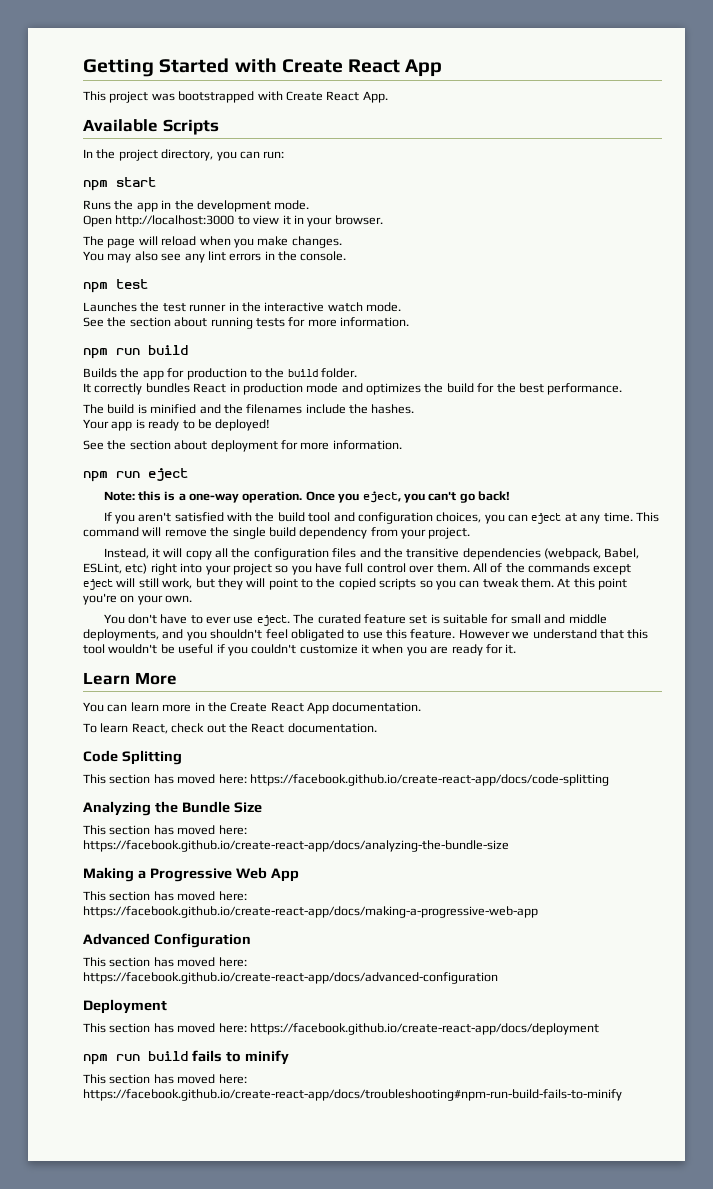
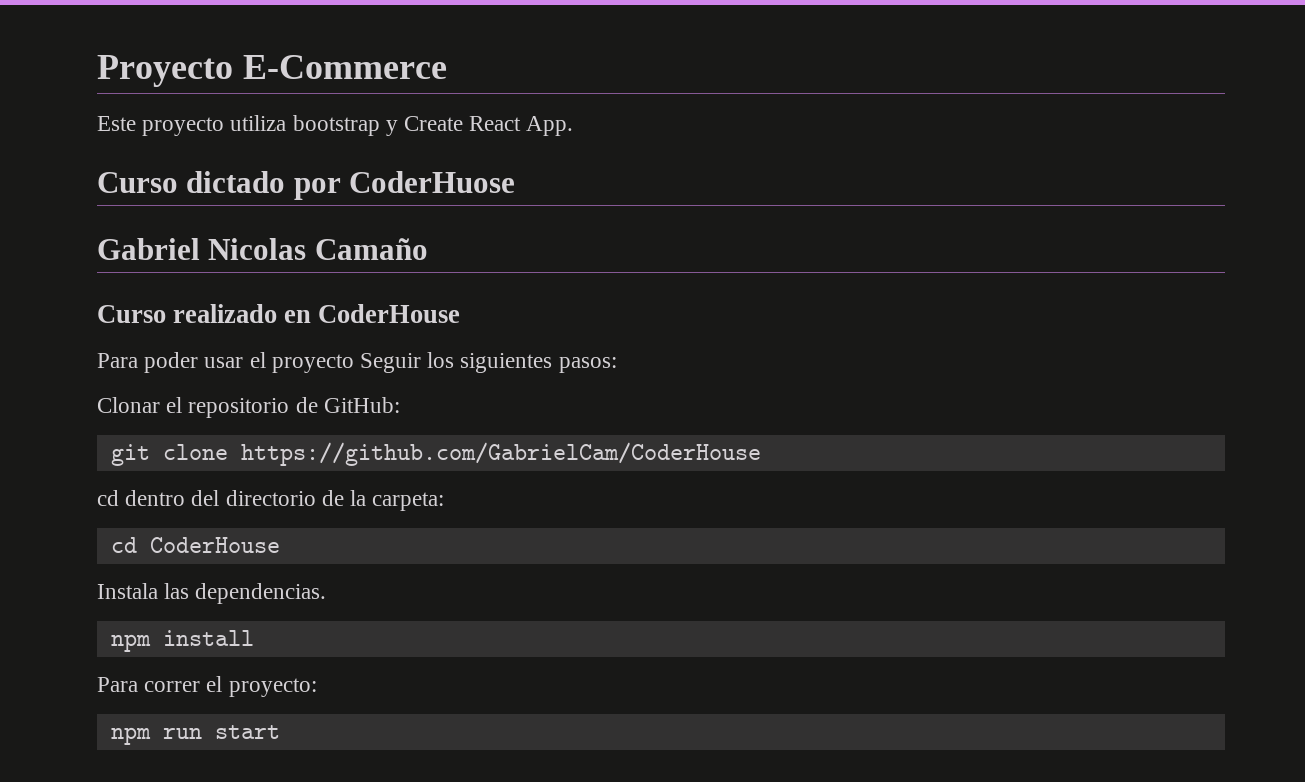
[83,58,443,77] [83,91,388,103] [83,119,219,135] [83,149,285,161] [83,177,156,191] [83,200,310,212] [83,215,383,227] [83,236,342,248] [83,251,347,263] [83,279,148,293] [83,302,401,312] [83,317,409,329] [83,345,188,359] [83,368,357,380] [83,383,623,395] [83,404,415,414] [83,419,271,431] [83,440,402,452] [83,468,188,482] [103,491,511,503] [103,512,659,524] [83,527,471,539] [103,548,640,560] [83,563,632,575] [83,578,628,590] [83,593,193,605] [103,614,607,626] [83,629,649,641] [83,644,517,656] [83,672,177,685] [83,702,422,714] [83,723,377,734] [83,750,182,765] [83,774,609,786] [83,801,262,816] [83,825,247,835] [83,840,509,852] [83,867,299,882] [83,891,247,901] [83,906,538,918] [83,933,251,948] [83,957,247,967] [83,972,498,984] [83,999,167,1014] [83,1023,599,1035] [83,1050,289,1065] [83,1074,247,1084] [83,1089,622,1101] Getting Started with Create React App // This project was bootstrapped with Create React App. // Available Scripts // In the project directory, you can run: // npm start // Runs the app in the development mode. // Open http://localhost:3000 to view it in your browser. // The page will reload when you make changes. // You may also see any lint errors in the console. // npm test // Launches the test runner in the interactive watch mode. // See the section about running tests for more information. // npm run build // Builds the app for production to the build folder. // It correctly bundles React in production mode and optimizes the build for the best performance. // The build is minified and the filenames include the hashes. // Your app is ready to be deployed! // See the section about deployment for more information. // npm run eject // Note: this is a one-way operation. Once you eject, you can't go back! // If you aren't satisfied with the build tool and configuration choices, you can eject at any time. This command will remove the single build dependency from your project. // Instead, it will copy all the configuration files and the transitive dependencies (webpack, Babel, ESLint, etc) right into your project so you have full control over them. All of the commands except eject will still work, but they will point to the copied scripts so you can tweak them. At this point you're on your own. // You don't have to ever use eject. The curated feature set is suitable for small and middle deployments, and you shouldn't feel obligated to use this feature. However we understand that this tool wouldn't be useful if you couldn't customize it when you are ready for it. // Learn More // You can learn more in the Create React App documentation. // To learn React, check out the React documentation. // Code Splitting // This section has moved here: https://facebook.github.io/create-react-app/docs/code-splitting // Analyzing the Bundle Size // This section has moved here: https://facebook.github.io/create-react-app/docs/analyzing-the-bundle-size // Making a Progressive Web App // This section has moved here: https://facebook.github.io/create-react-app/docs/making-a-progressive-web-app // Advanced Configuration // This section has moved here: https://facebook.github.io/create-react-app/docs/advanced-configuration // Deployment // This section has moved here: https://facebook.github.io/create-react-app/docs/deployment // npm run build fails to minify // This section has moved here: https://facebook.github.io/create-react-app/docs/troubleshooting#npm-run-build-fails-to-minify -> [97,55,447,87] [97,115,574,136] [97,171,516,200] [97,238,428,260] [97,304,461,323] [97,352,617,373] [97,397,400,418] [110,442,761,466] [97,490,445,511] [110,537,280,553] [97,583,327,604] [110,630,254,652] [97,676,317,697] [110,725,280,745] Proyecto E-Commerce // Este proyecto utiliza bootstrap y Create React App. // Curso dictado por CoderHuose // Gabriel Nicolas Camaño // Curso realizado en CoderHouse // Para poder usar el proyecto Seguir los siguientes pasos: // Clonar el repositorio de GitHub: // git clone https://github.com/GabrielCam/CoderHouse // cd dentro del directorio de la carpeta: // cd CoderHouse // Instala las dependencias. // npm install // Para correr el proyecto: // npm run start

